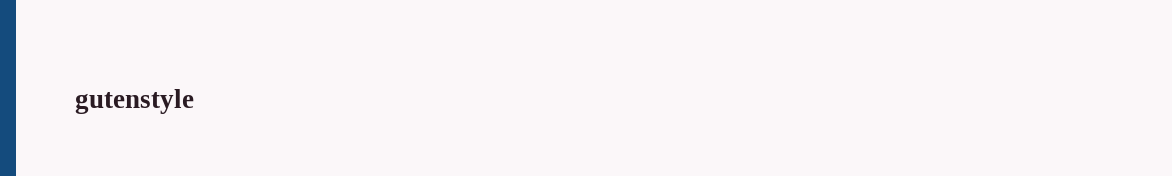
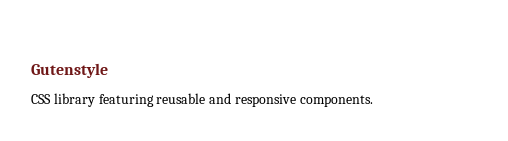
[75,89,194,114] gutenstyle -> [31,63,108,78] [31,93,373,107] Gutenstyle // CSS library featuring reusable and responsive components.

